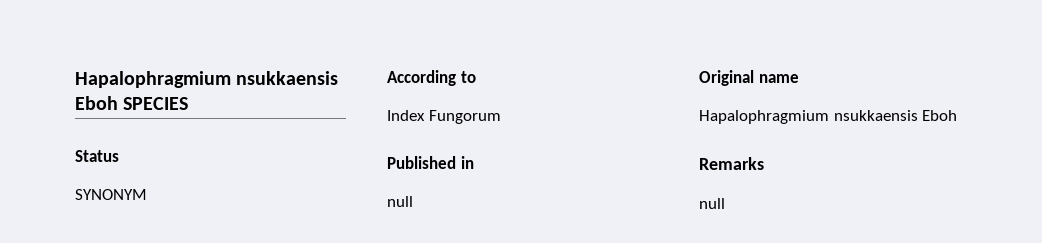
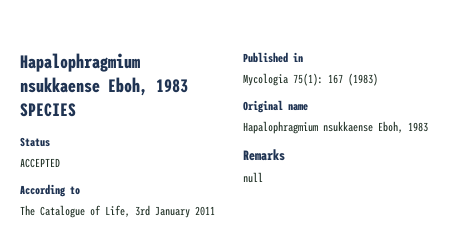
[75,71,339,88] [75,96,118,110] Hapalophragmium nsukkaensis Eboh -> [20,53,140,72] [20,77,188,96] Hapalophragmium nsukkaense Eboh, 1983
[75,189,147,200] SYNONYM -> [20,158,60,168] ACCEPTED
[387,110,501,124] [387,156,474,169] [387,196,413,207] Index Fungorum // Published in // null -> [20,205,215,218] [243,52,303,63] [243,73,378,86] The Catalogue of Life, 3rd January 2011 // Published in // Mycologia 75(1): 167 (1983)
[833,110,958,121] nsukkaensis Eboh -> [323,121,428,133] nsukkaense Eboh, 1983

